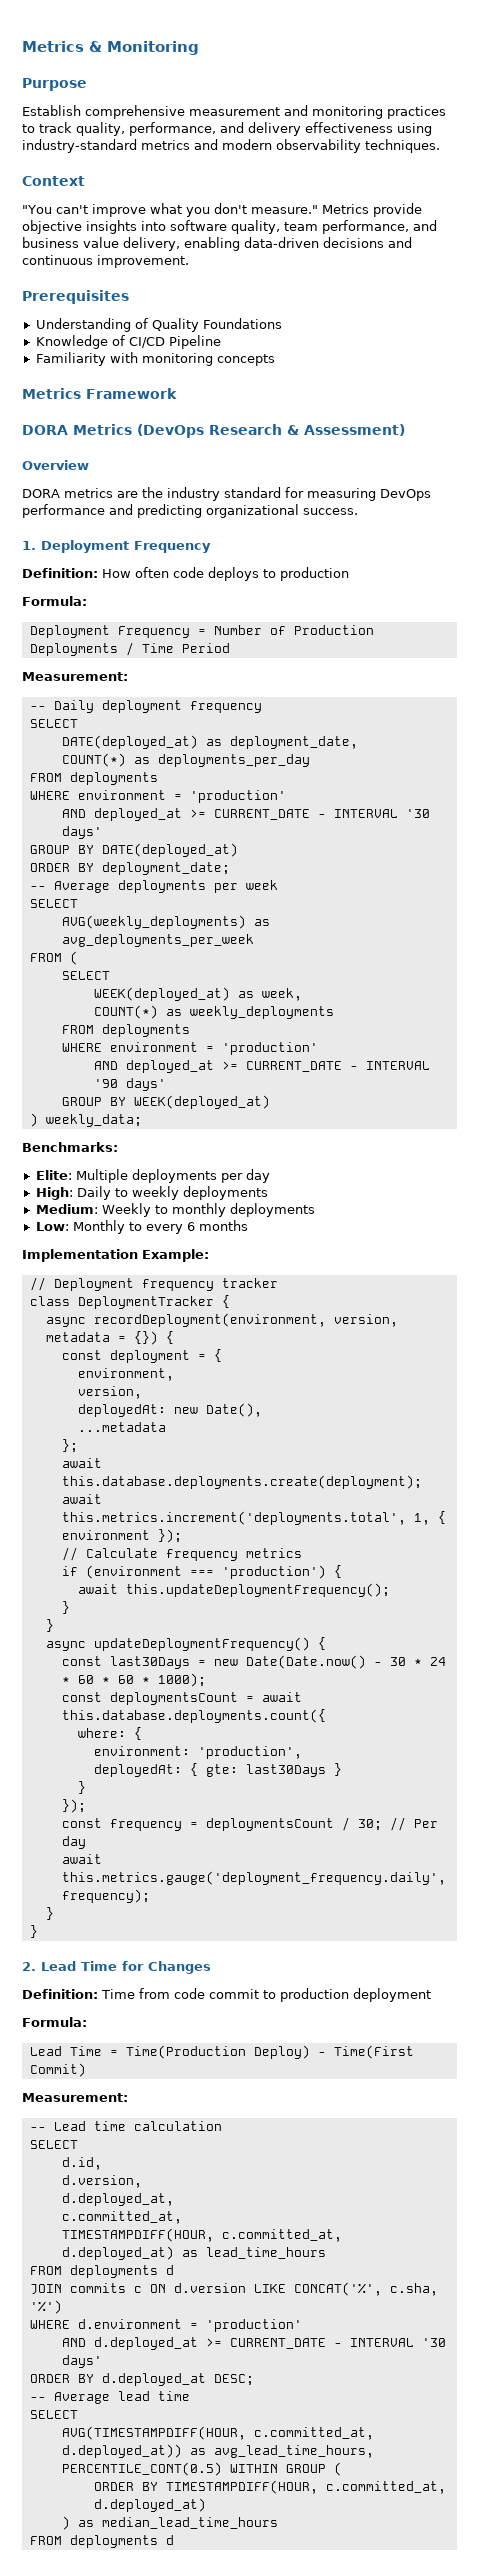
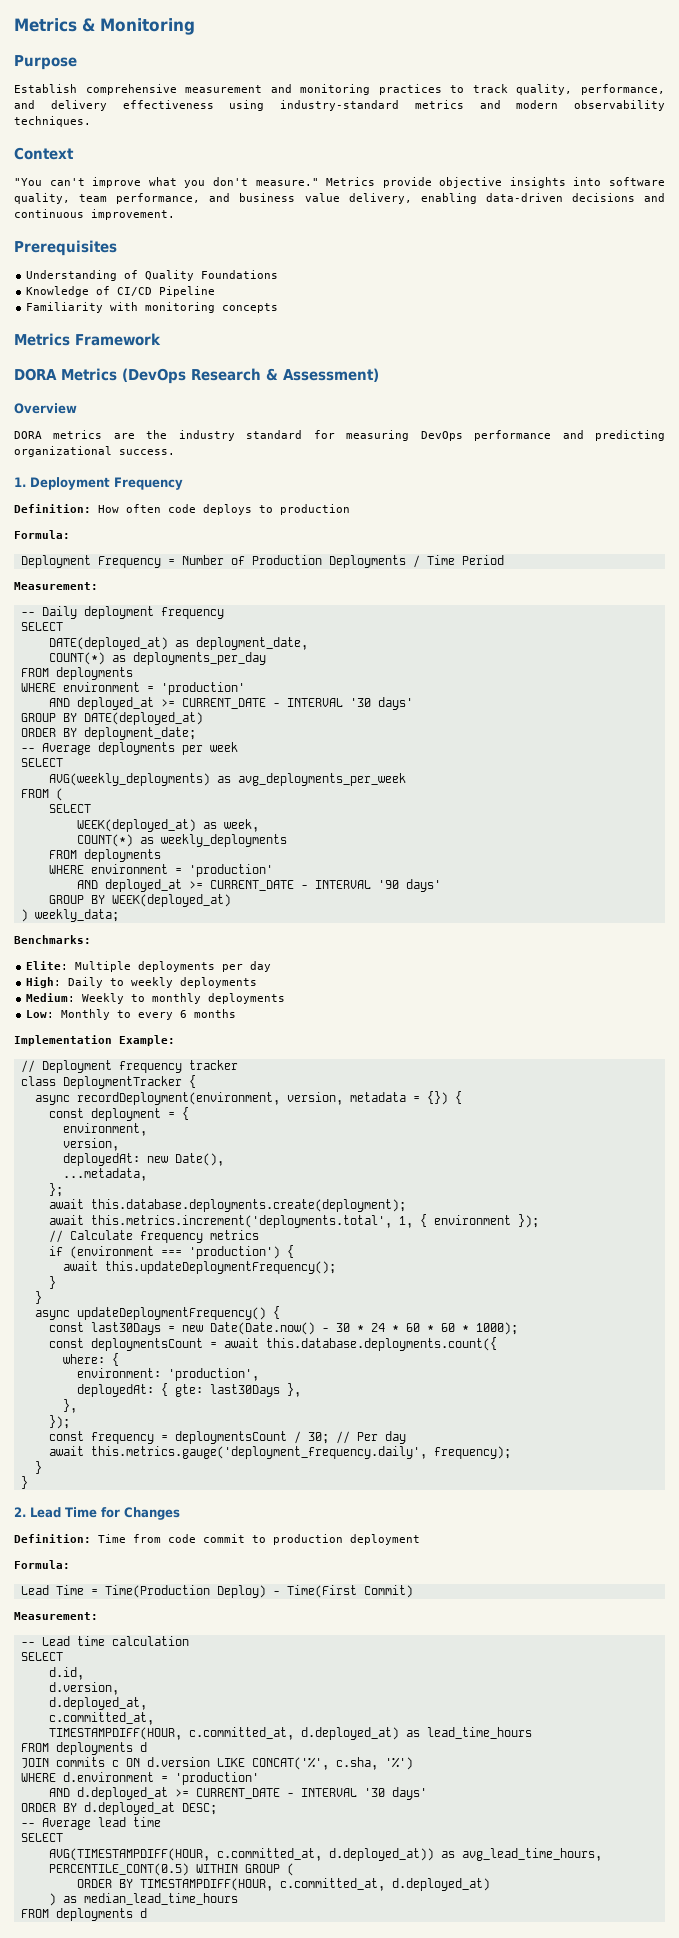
[77,1422,166,1432] ...metadata -> [62,1168,147,1181] ...metadata,
[333,1763,342,1776] [77,1781,86,1794] } // } -> [286,1383,301,1397] [62,1399,77,1413] }, // },

